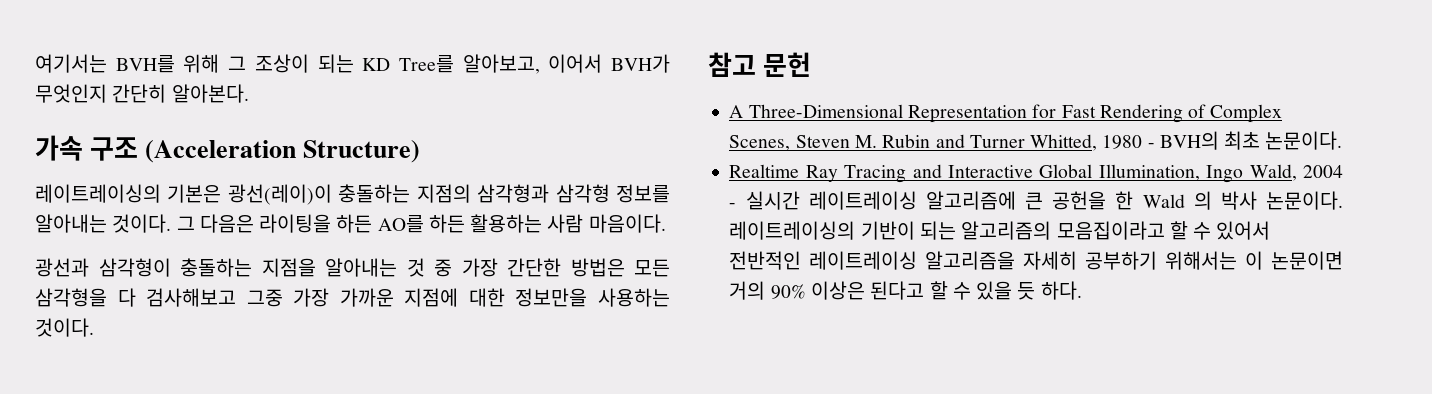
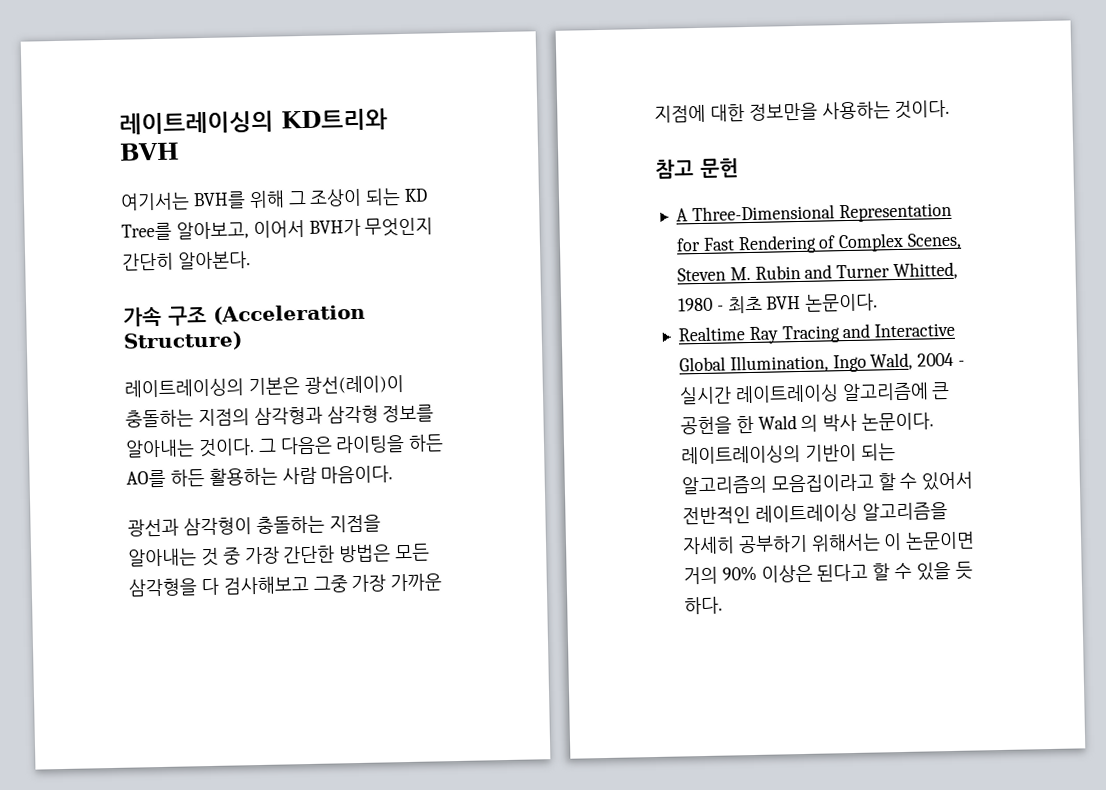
(35, 63) none -> [119,108,388,135] [119,142,180,161] 레이트레이싱의 KD트리와 BVH //
[1159,131,1261,150] BVH의 최초 -> [727,295,802,314] 최초 BVH

